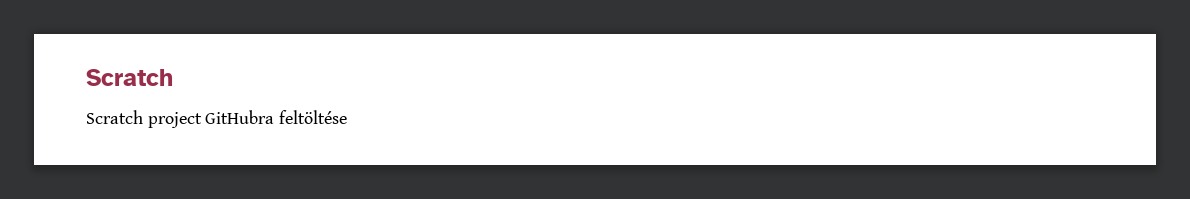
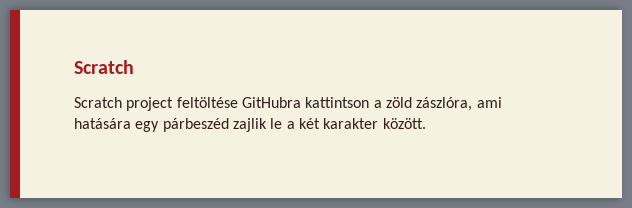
[205,110,348,124] GitHubra feltöltése -> [176,97,502,111] [74,118,426,132] feltöltése GitHubra kattintson a zöld zászlóra, ami hatására egy párbeszéd zajlik le a két karakter között.

